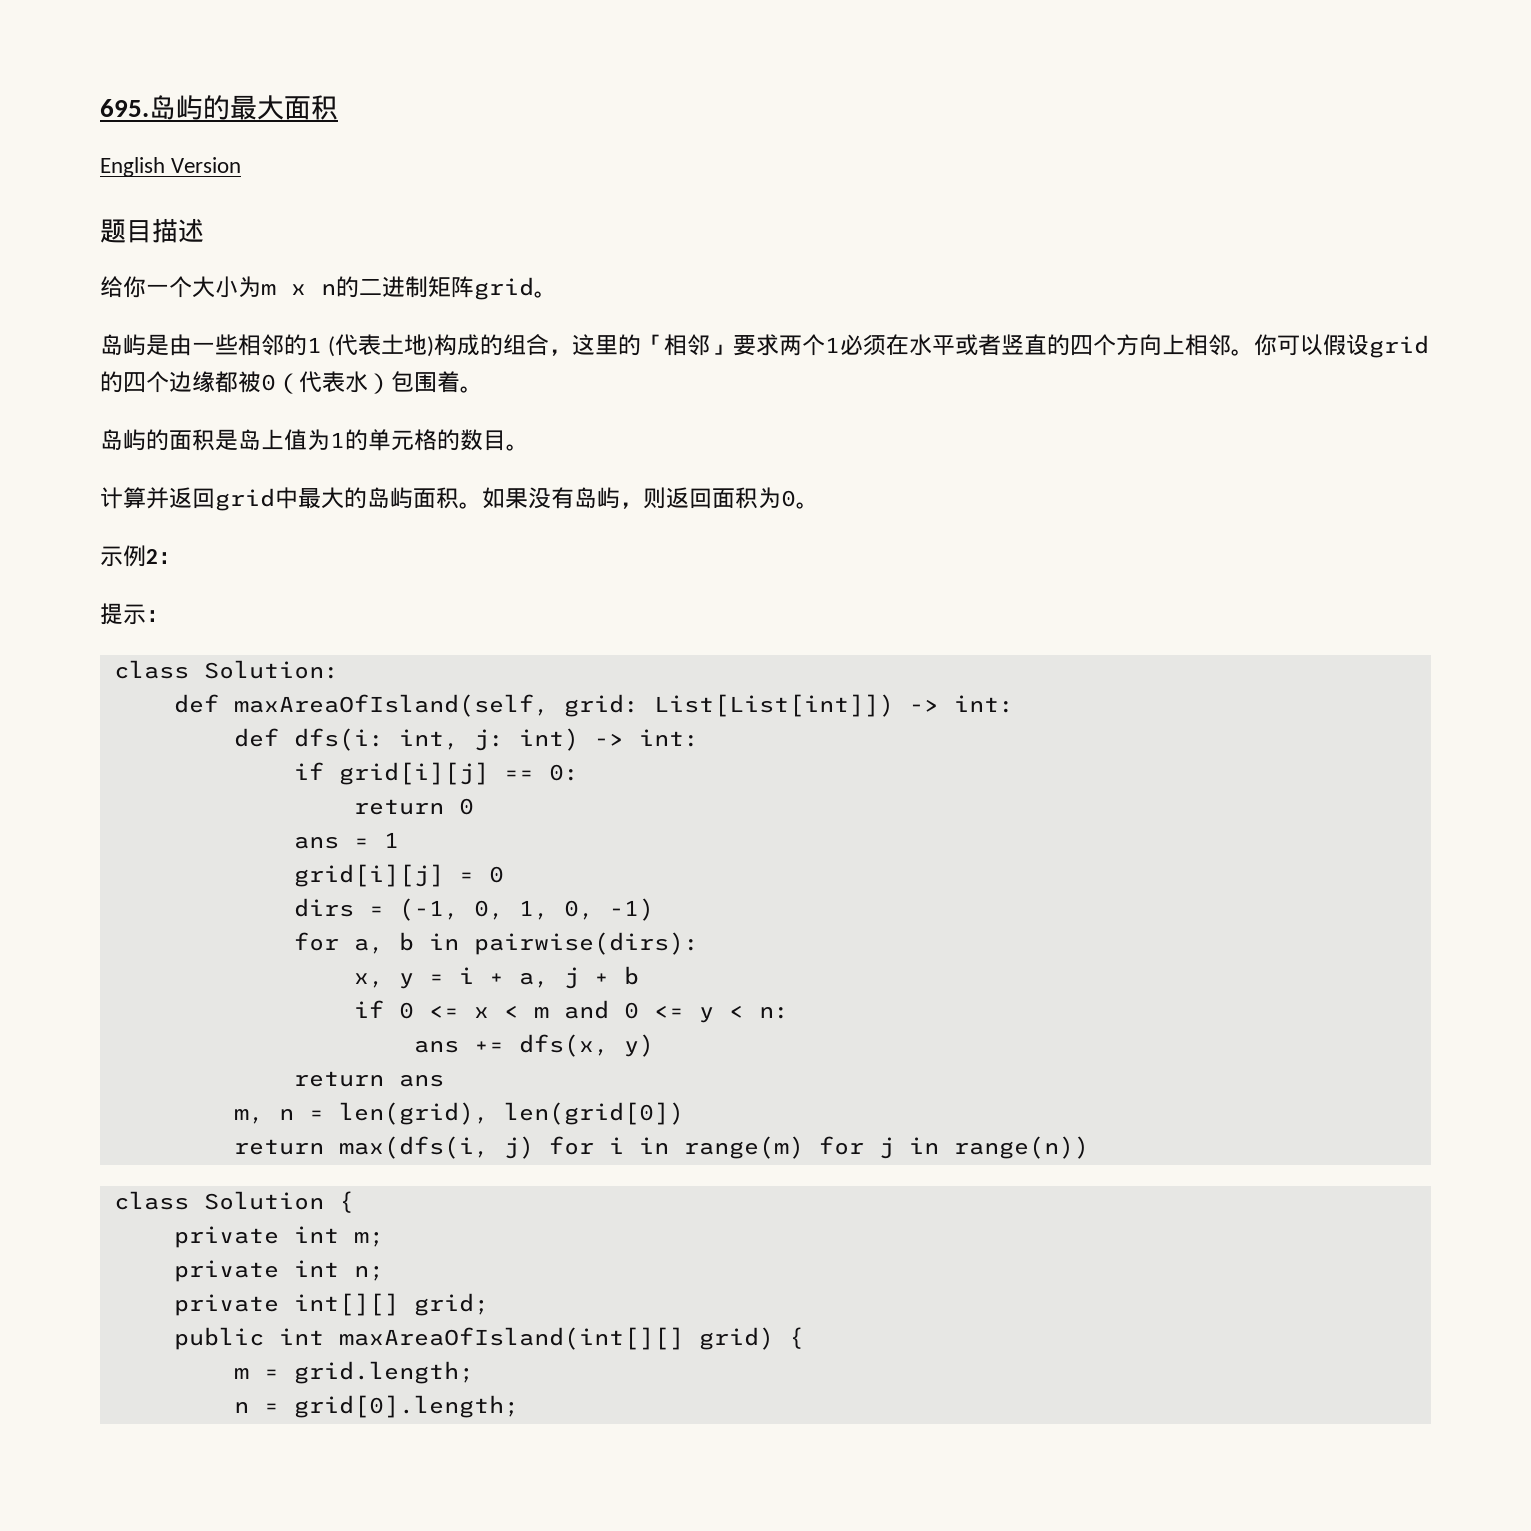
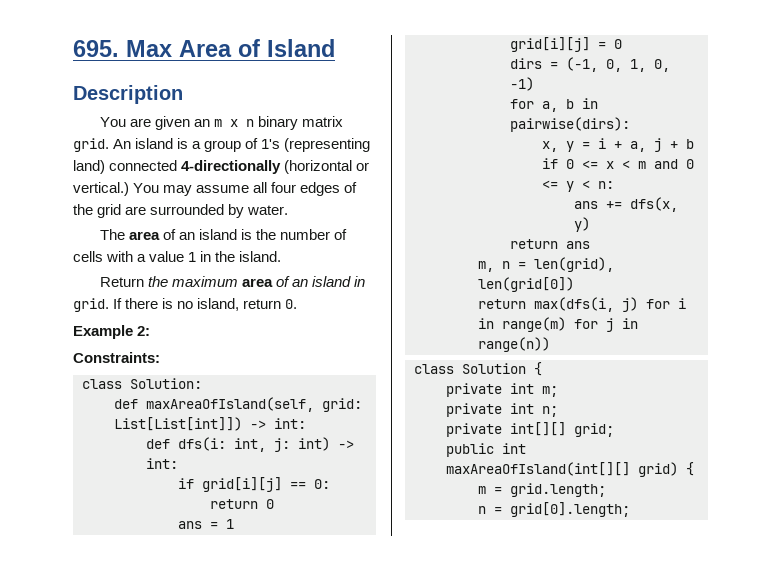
[149,95,338,120] [100,157,242,177] [100,218,204,243] [100,276,557,300] [100,334,1430,358] [100,371,483,394] [100,429,529,451] [100,487,819,511] [100,545,181,567] [100,603,169,625] 岛屿的最大面积 // English Version // 题目描述 // 给你一个大小为m x n的二进制矩阵grid。 // 岛屿是由一些相邻的1 (代表土地)构成的组合，这里的「相邻」要求两个1必须在水平或者竖直的四个方向上相邻。你可以假设grid的四个边缘都被0（代表水）包围着。 // 岛屿的面积是岛上值为1的单元格的数目。 // 计算并返回grid中最大的岛屿面积。如果没有岛屿，则返回面积为0。 // 示例2： // 提示： -> [126,39,335,57] [73,85,183,104] [99,116,344,130] [73,138,371,152] [73,160,370,174] [73,182,358,196] [73,204,289,218] [99,229,348,240] [73,251,282,262] [99,276,366,287] [73,298,298,312] [73,325,151,339] [73,352,160,363] Max Area of Island // Description // You are given an m x n binary matrix grid. An island is a group of 1's (representing land) connected 4-directionally (horizontal or vertical.) You may assume all four edges of the grid are surrounded by water. // The area of an island is the number of cells with a value 1 in the island. // Return the maximum area of an island in grid. If there is no island, return 0. // Example 2: // Constraints:

